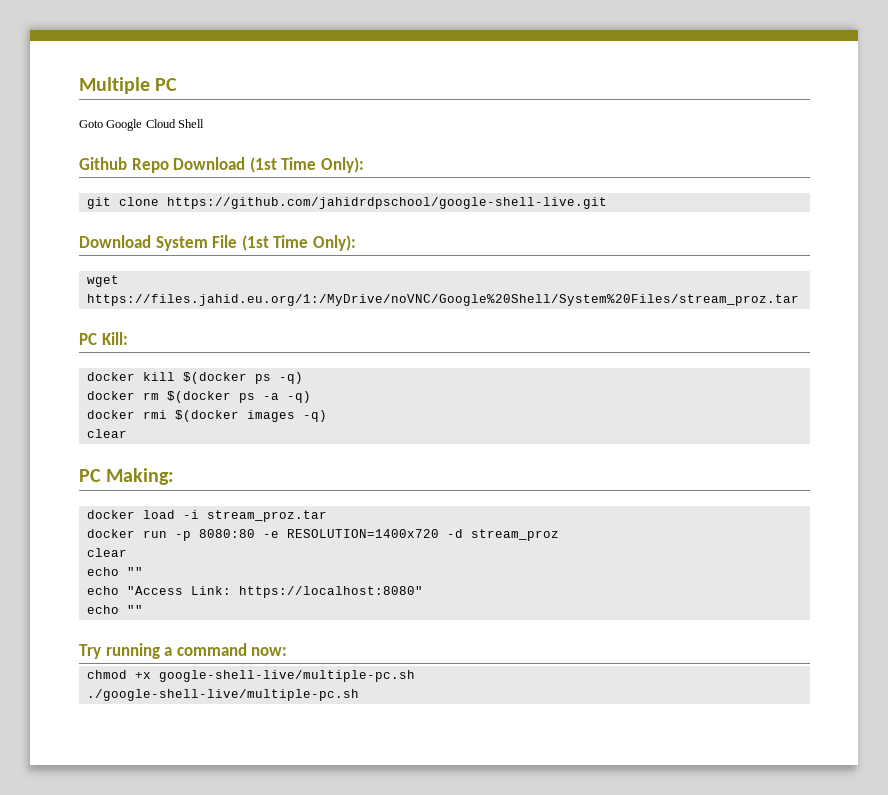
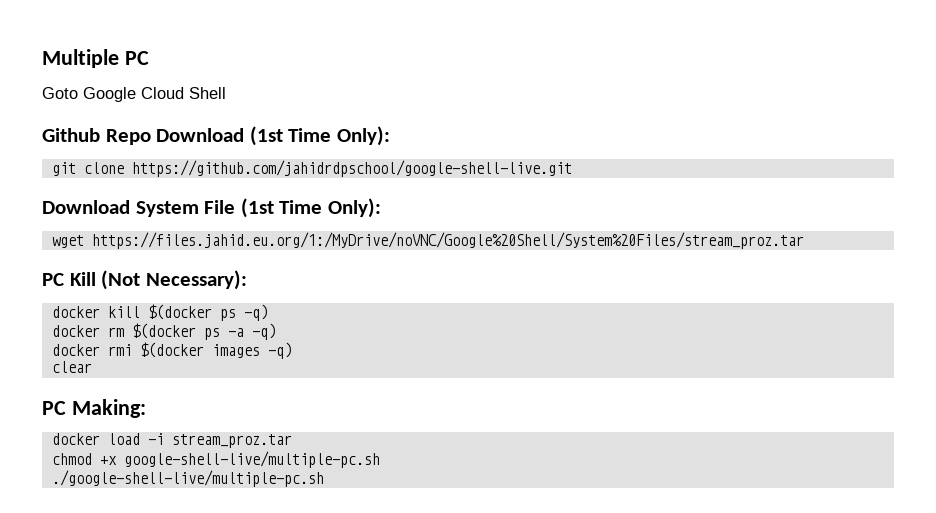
[101,332,128,345] Kill: -> [69,270,247,290] Kill (Not Necessary):
[86,529,559,541] [86,548,127,557] [86,567,143,576] [86,586,423,598] [86,605,143,614] [79,643,288,659] // docker run -p 8080:80 -e RESOLUTION=1400x720 -d stream_proz // clear // echo "" // echo "Access Link: https://localhost:8080" // echo "" // Try running a command now: -> (292, 441) none

